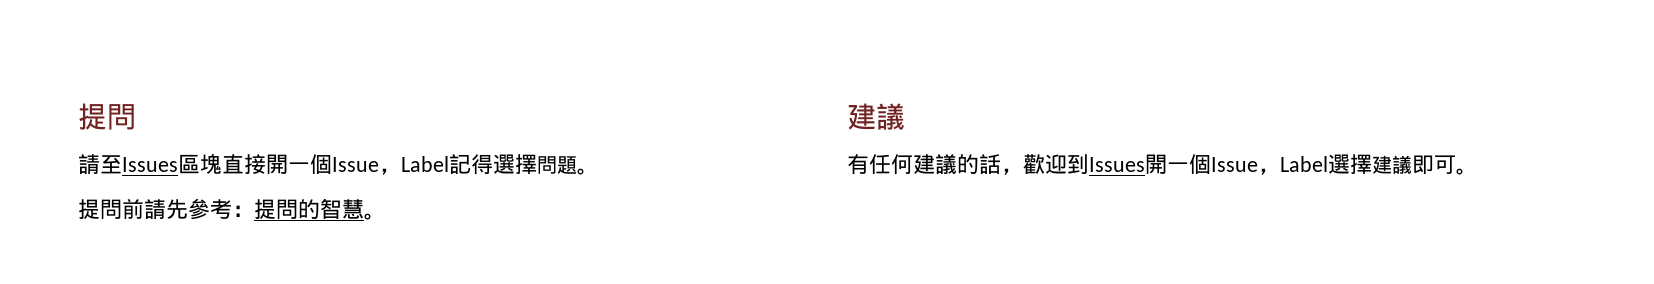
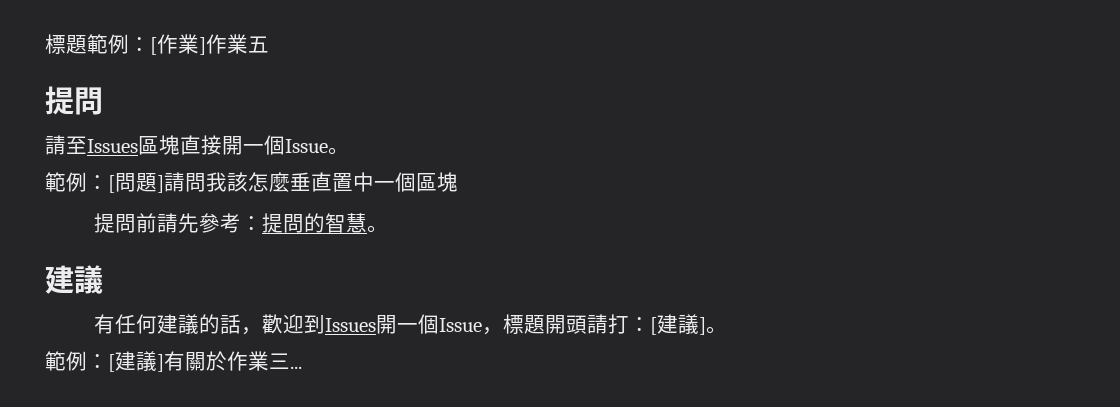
(78, 116) none -> [45,34,269,55] 標題範例：[作業]作業五 //
[379,154,599,175] ，Label記得選擇問題。 -> [328,147,349,155] [45,172,458,193] 。 // 範例：[問題]請問我該怎麼垂直置中一個區塊
[1280,154,1478,175] Label選擇建議即可。 -> [502,314,727,335] [45,351,302,372] 標題開頭請打：[建議]。 // 範例：[建議]有關於作業三...

